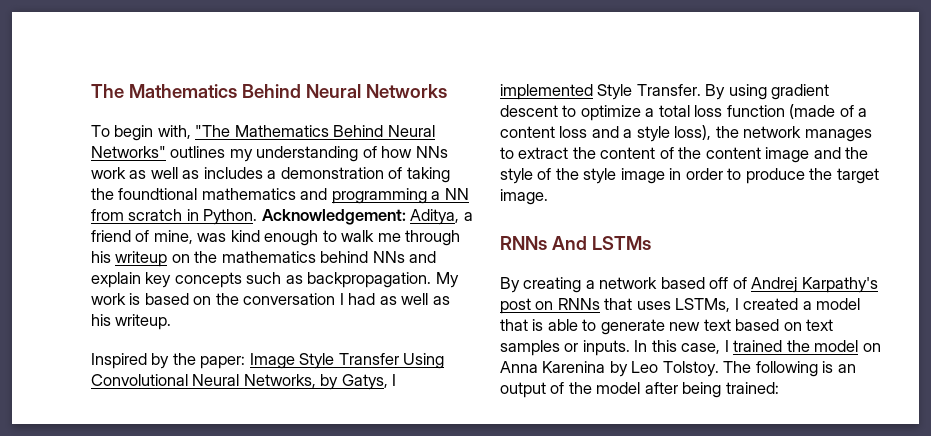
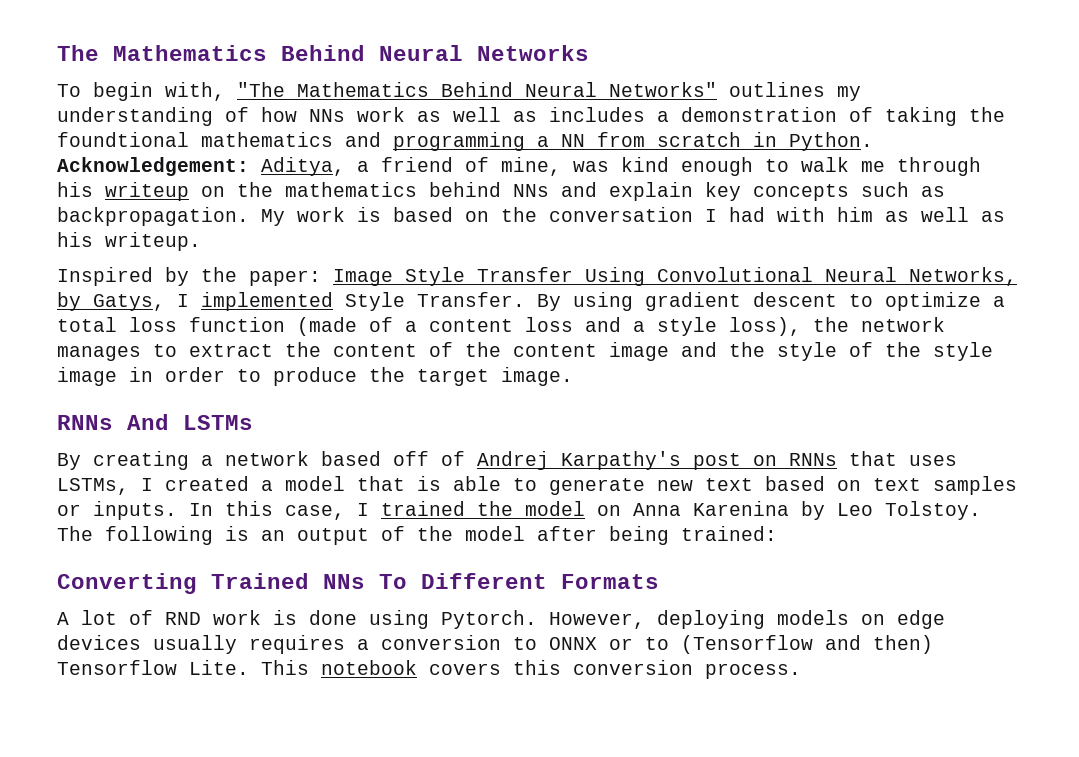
(376, 299) none -> [777,207,873,222] with him
(779, 388) none -> [57,573,659,594] [57,610,945,629] [57,635,933,654] [57,660,801,679] // Converting Trained NNs To Different Formats // A lot of RND work is done using Pytorch. However, deploying models on edge devices usually requires a conversion to ONNX or to (Tensorflow and then) Tensorflow Lite. This notebook covers this conversion process.

